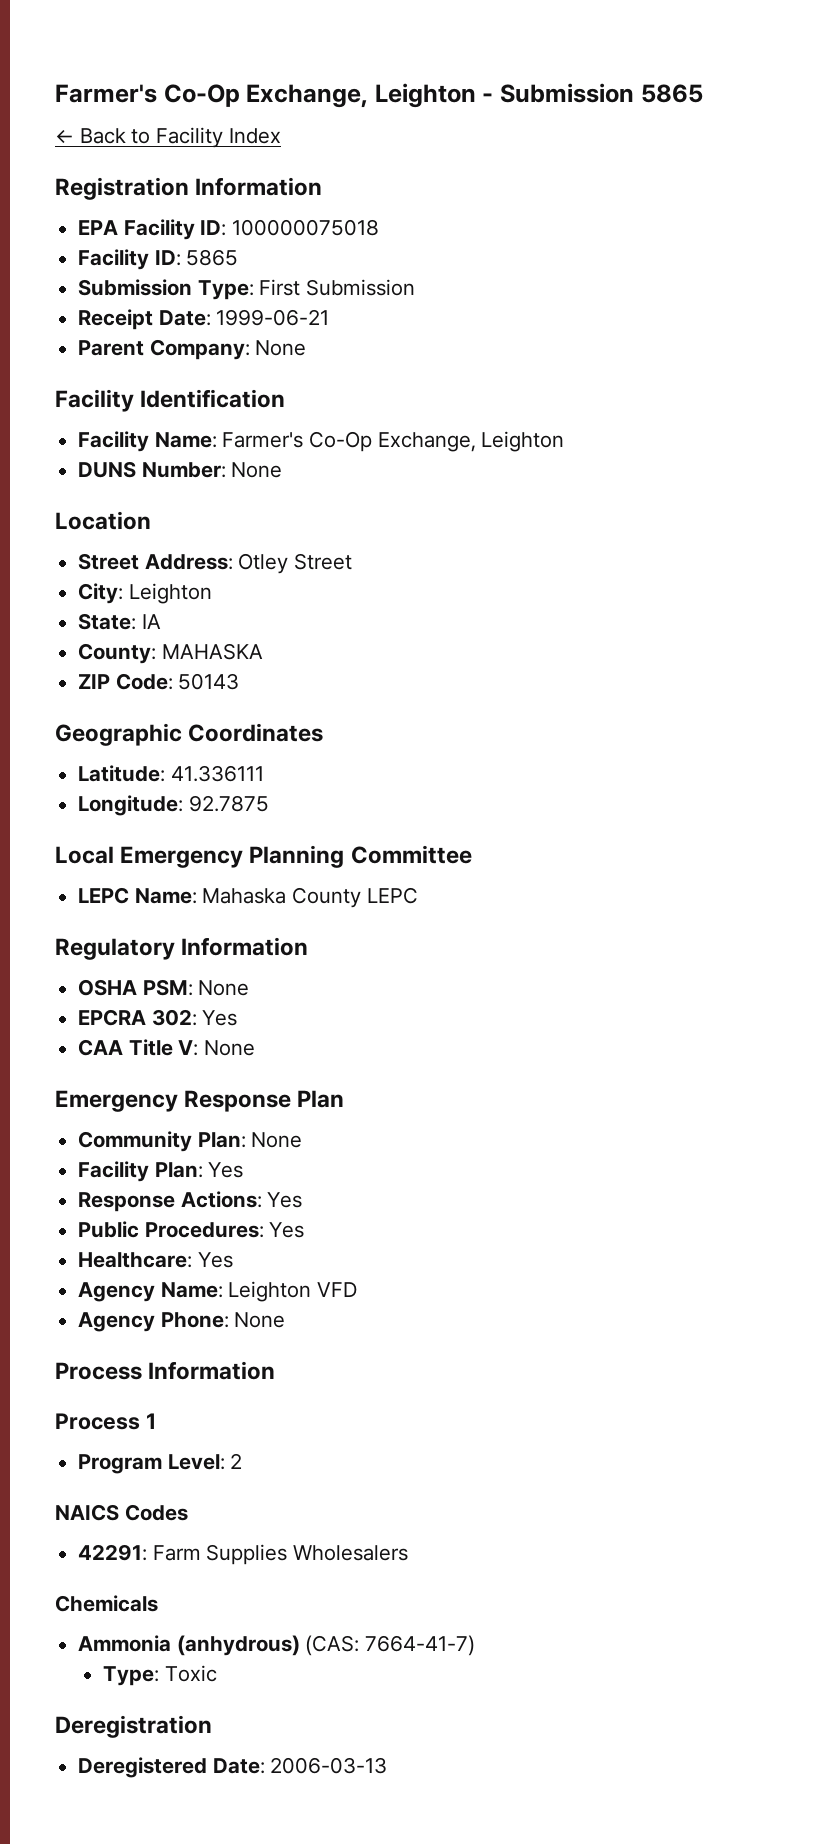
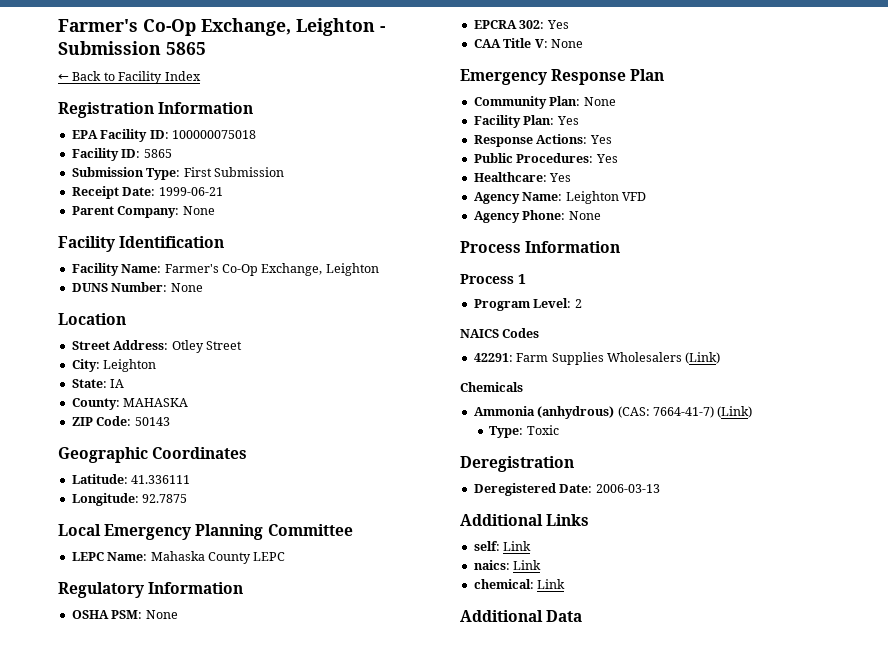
(409, 1553) none -> [685,352,721,364] (Link)
(476, 1645) none -> [717,406,753,418] (Link)
(388, 1765) none -> [460,514,590,526] [473,541,532,551] [473,560,542,570] [473,579,566,589] [460,610,583,622] // Additional Links // self: Link // naics: Link // chemical: Link // Additional Data

